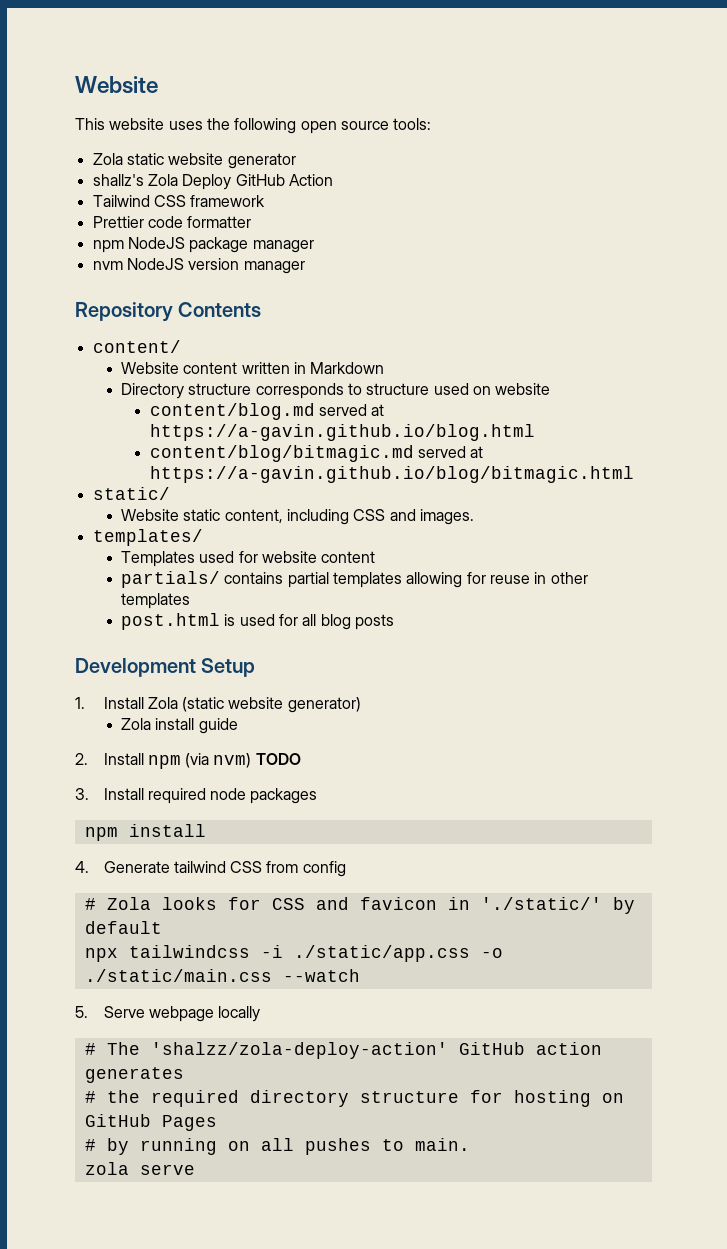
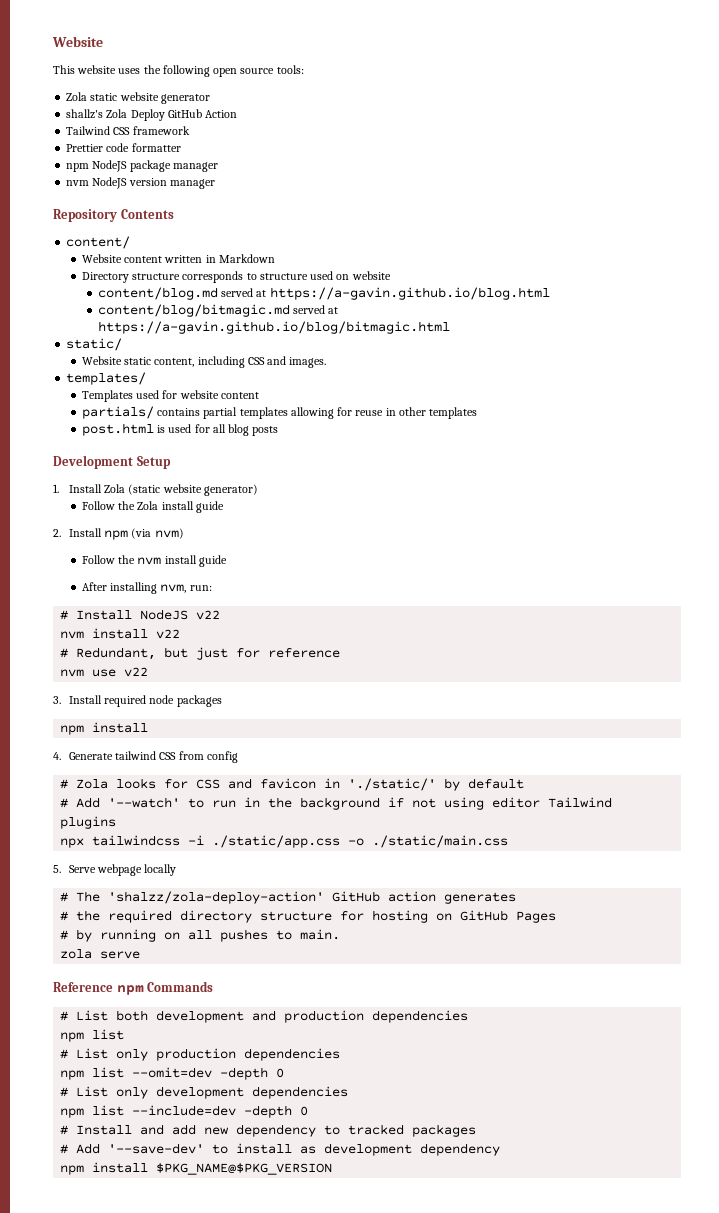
(361, 705) none -> [81,501,136,510] Follow the
[255,753,301,765] TODO -> [81,555,227,567] [81,582,212,594] [60,609,221,620] [60,628,181,639] [60,647,341,660] [60,667,149,677] // Follow the nvm install guide // After installing nvm, run: // # Install NodeJS v22 // nvm install v22 // # Redundant, but just for reference // nvm use v22
(162, 927) none -> [60,797,613,810] [60,816,117,829] // # Add '--watch' to run in the background if not using editor Tailwind plugins
[282,969,360,982] --watch -> (509, 841) none
(195, 1169) none -> [53,981,214,995] [60,1010,469,1023] [60,1029,125,1042] [60,1048,341,1061] [60,1067,285,1080] [60,1086,349,1099] [60,1105,309,1118] [60,1124,477,1137] [60,1143,501,1156] [60,1162,333,1175] // Reference npm Commands // # List both development and production dependencies // npm list // # List only production dependencies // npm list --omit=dev -depth 0 // # List only development dependencies // npm list --include=dev -depth 0 // # Install and add new dependency to tracked packages // # Add '--save-dev' to install as development dependency // npm install $PKG_NAME@$PKG_VERSION

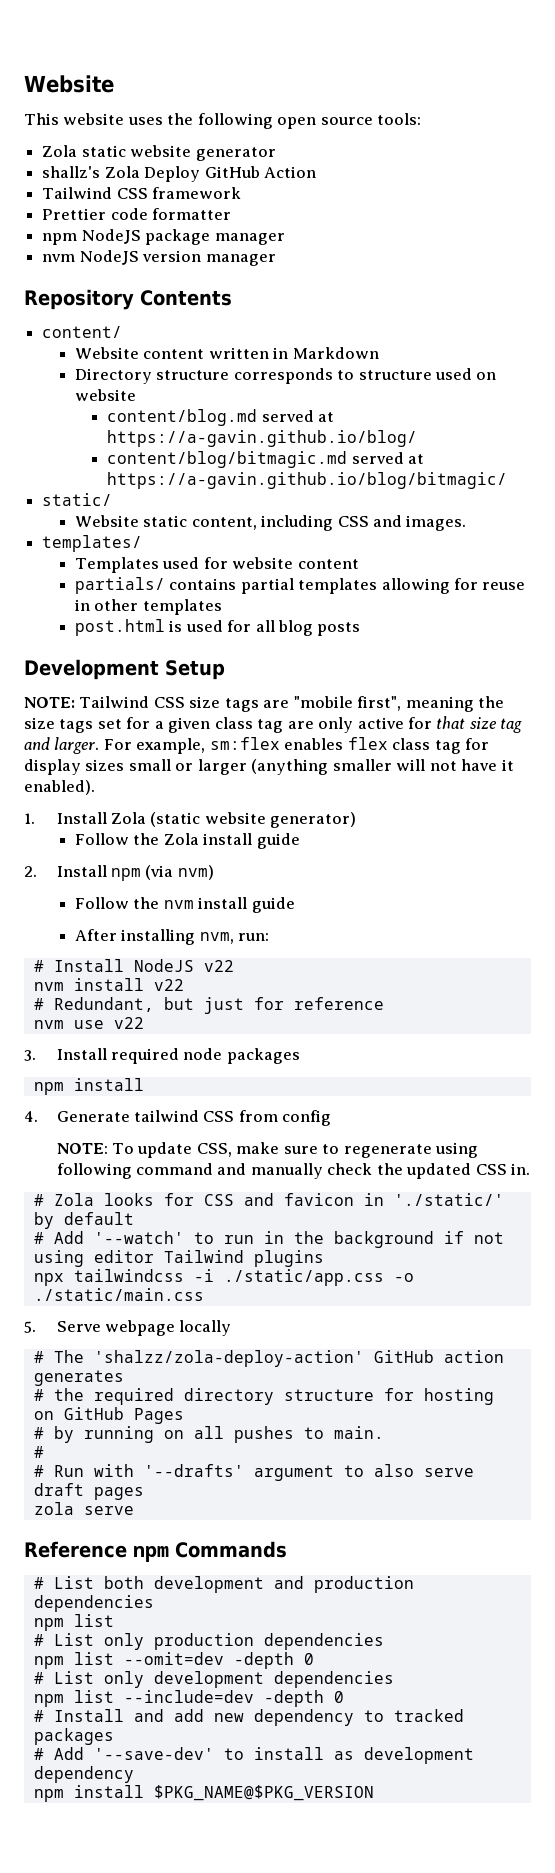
[269,287,550,300] https://a-gavin.github.io/blog.html -> [107,430,418,447] https://a-gavin.github.io/blog/
[97,321,450,334] https://a-gavin.github.io/blog/bitmagic.html -> [107,472,508,489] https://a-gavin.github.io/blog/bitmagic/
(171, 462) none -> [24,696,505,712] [24,716,523,733] [24,737,490,754] [24,759,514,775] [24,780,95,795] // NOTE: Tailwind CSS size tags are "mobile first", meaning the size tags set for a given class tag are only active for that size tag and larger. For example, sm:flex enables flex class tag for display sizes small or larger (anything smaller will not have it enabled).
(238, 757) none -> [56,1142,479,1158] [56,1163,531,1179] // NOTE: To update CSS, make sure to regenerate using following command and manually check the updated CSS in.
(341, 934) none -> [33,1446,44,1458] [33,1464,474,1481] [33,1483,144,1500] // # // # Run with '--drafts' argument to also serve draft pages

